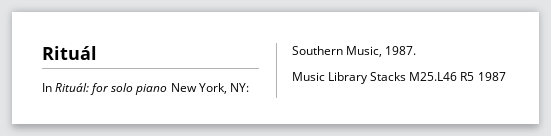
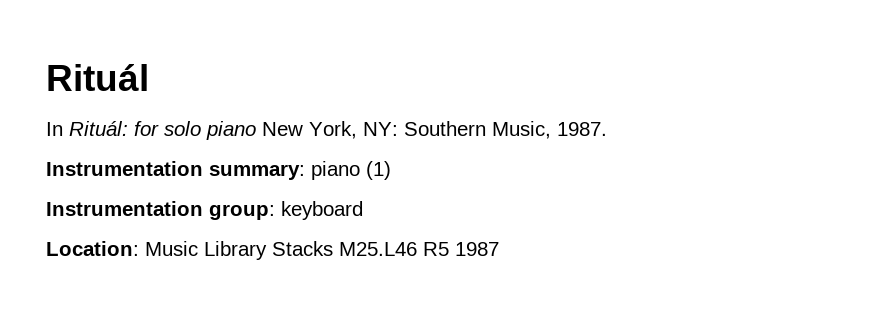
(417, 50) none -> [46,161,391,180] [46,201,363,220] [46,241,139,256] Instrumentation summary: piano (1) // Instrumentation group: keyboard // Location:

